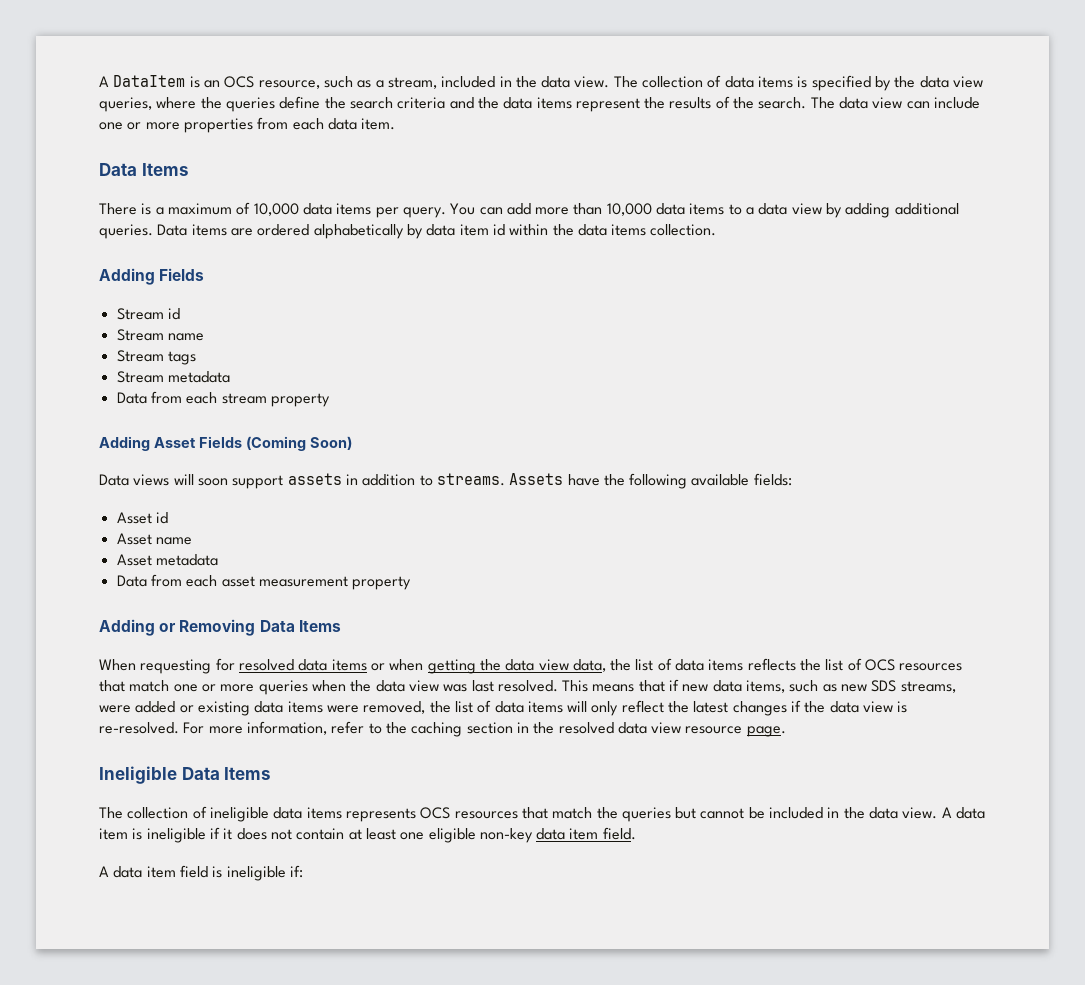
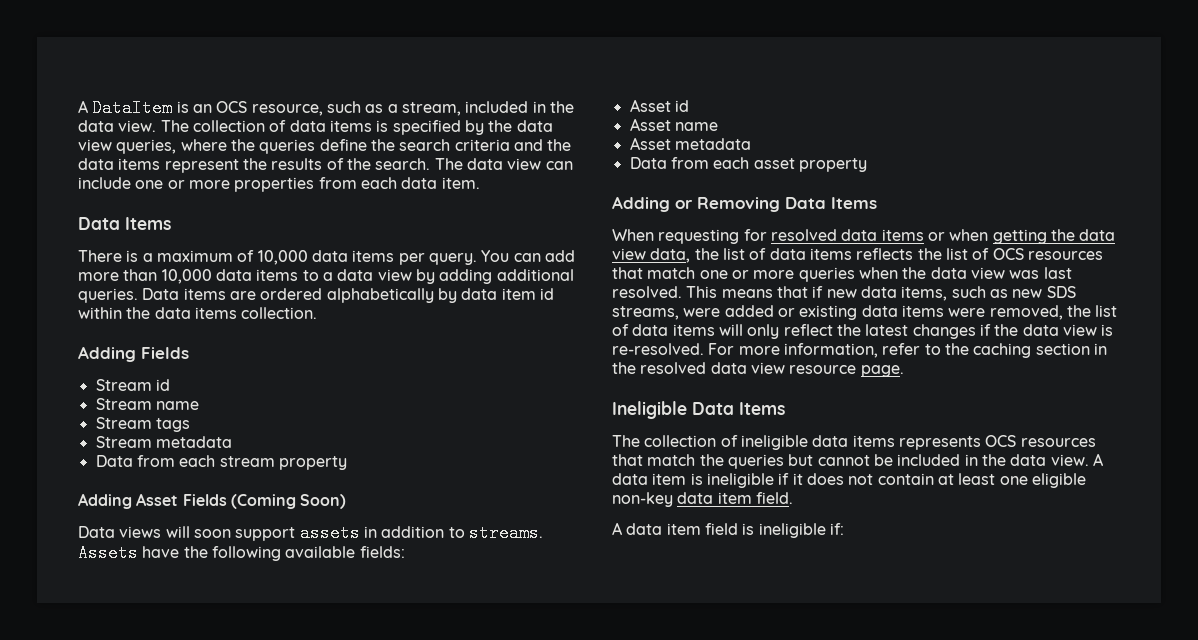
[258,576,348,587] measurement -> (795, 163) none

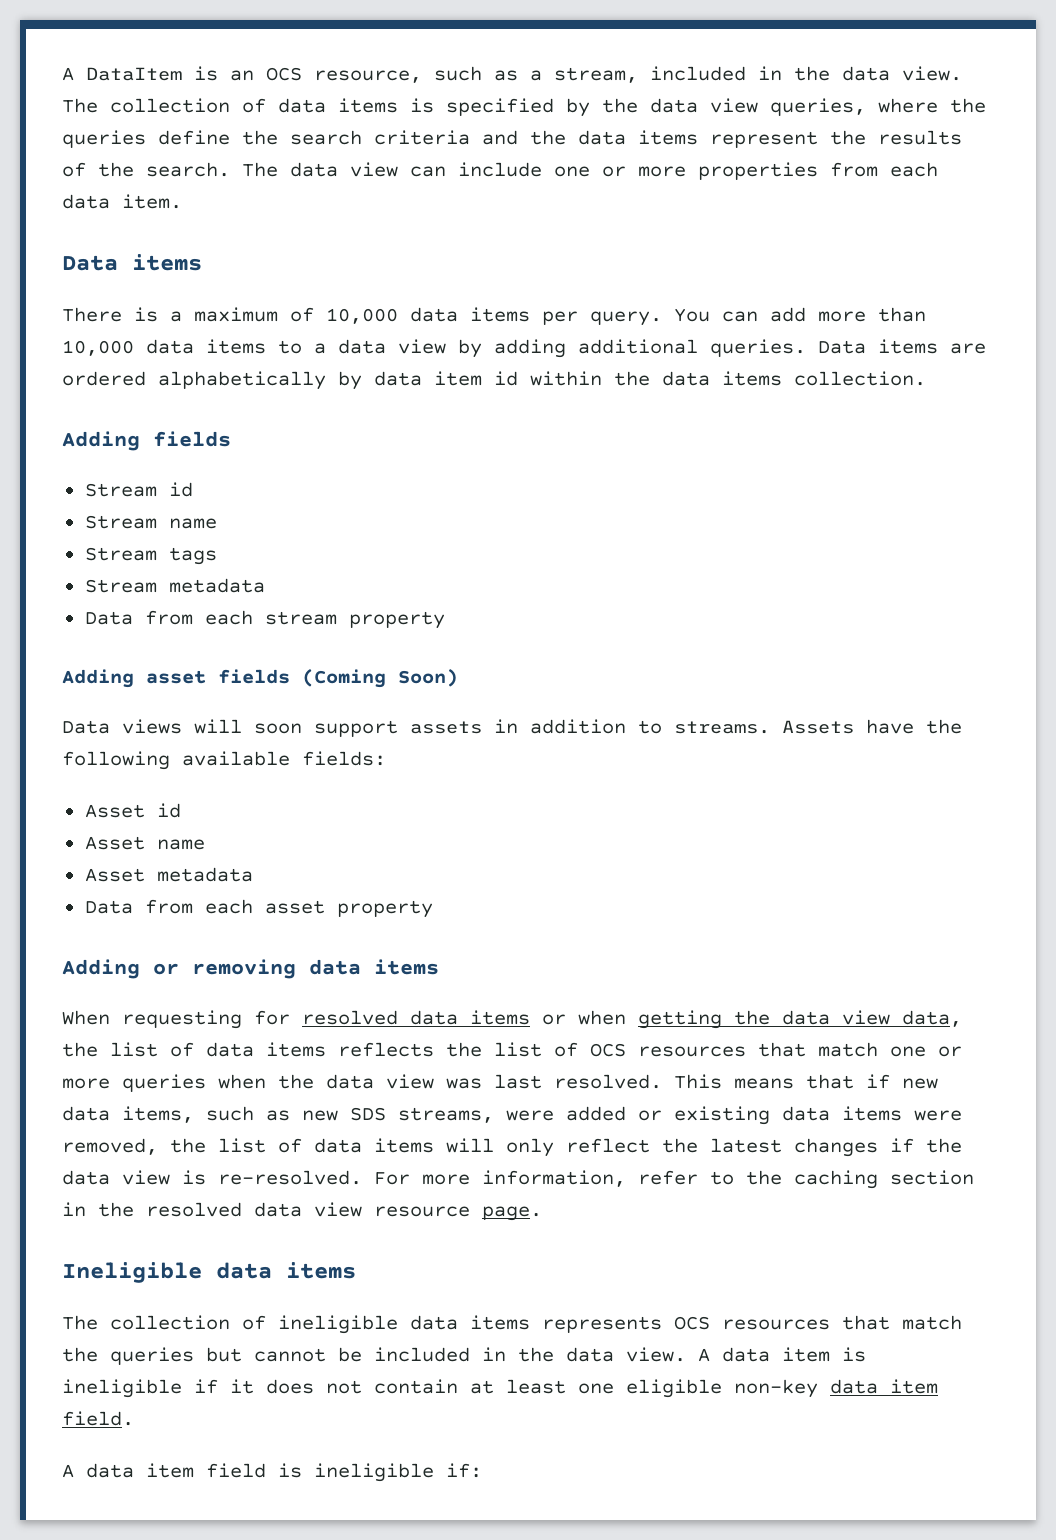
[125,217,171,230] Items -> [132,254,202,271] items
[141,347,189,359] Fields -> [153,431,231,447] fields
[136,493,227,506] Asset Fields -> [146,669,290,684] asset fields
[697,197,877,212] Removing Data Items -> [192,959,439,979] removing data items
[692,402,785,415] Data Items -> [216,1262,356,1279] data items

